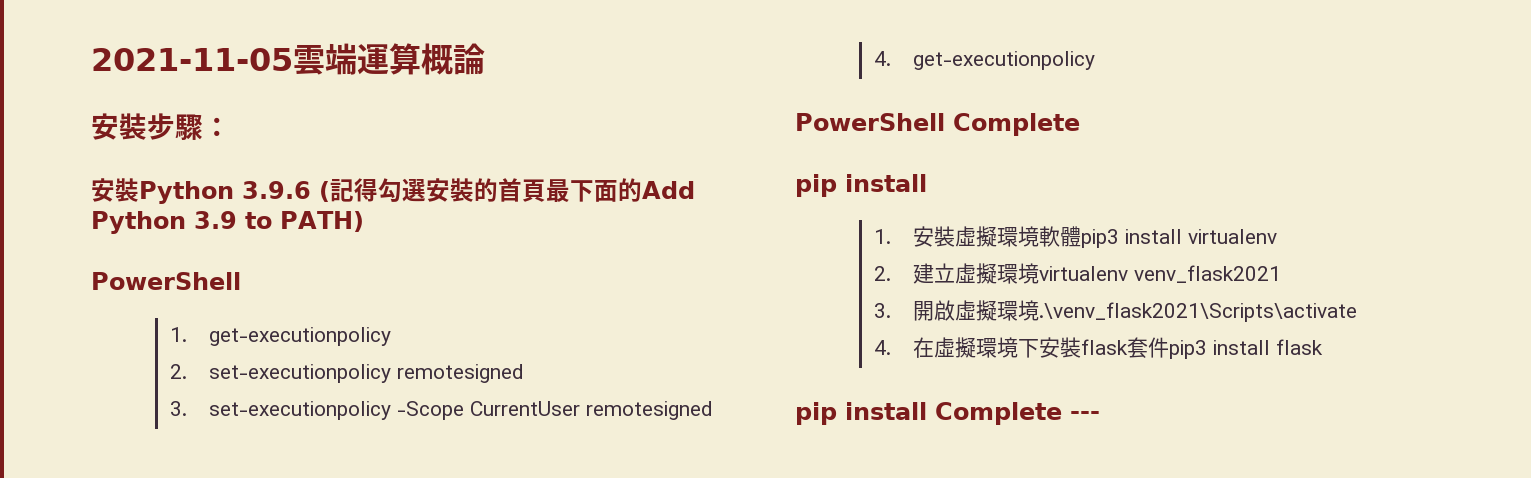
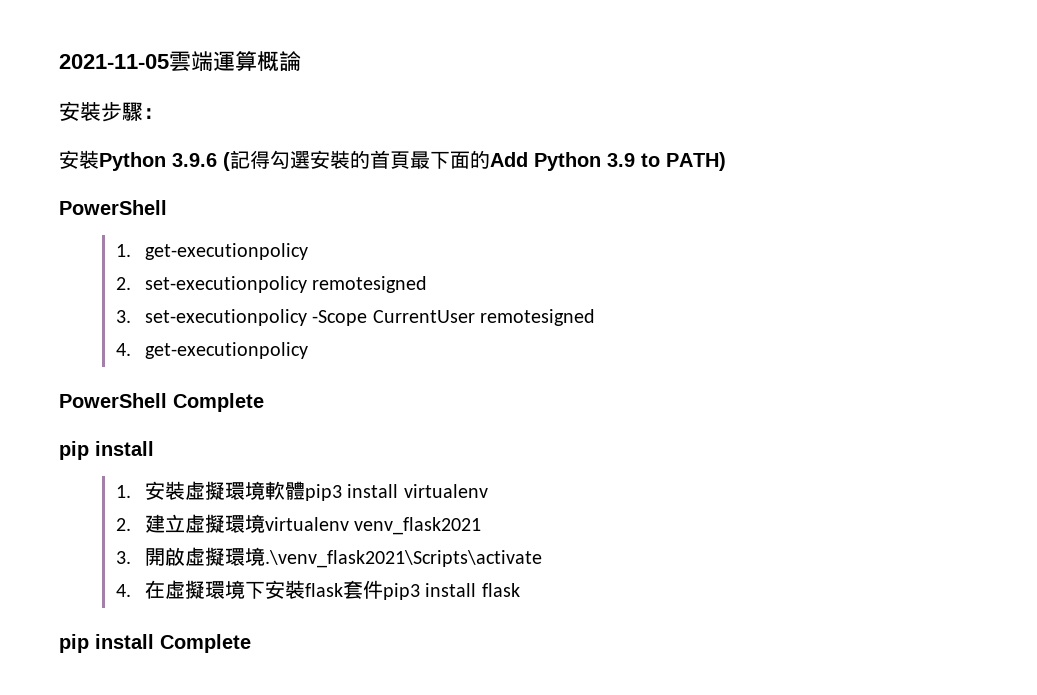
[1070,411,1100,420] --- -> (251, 643) none

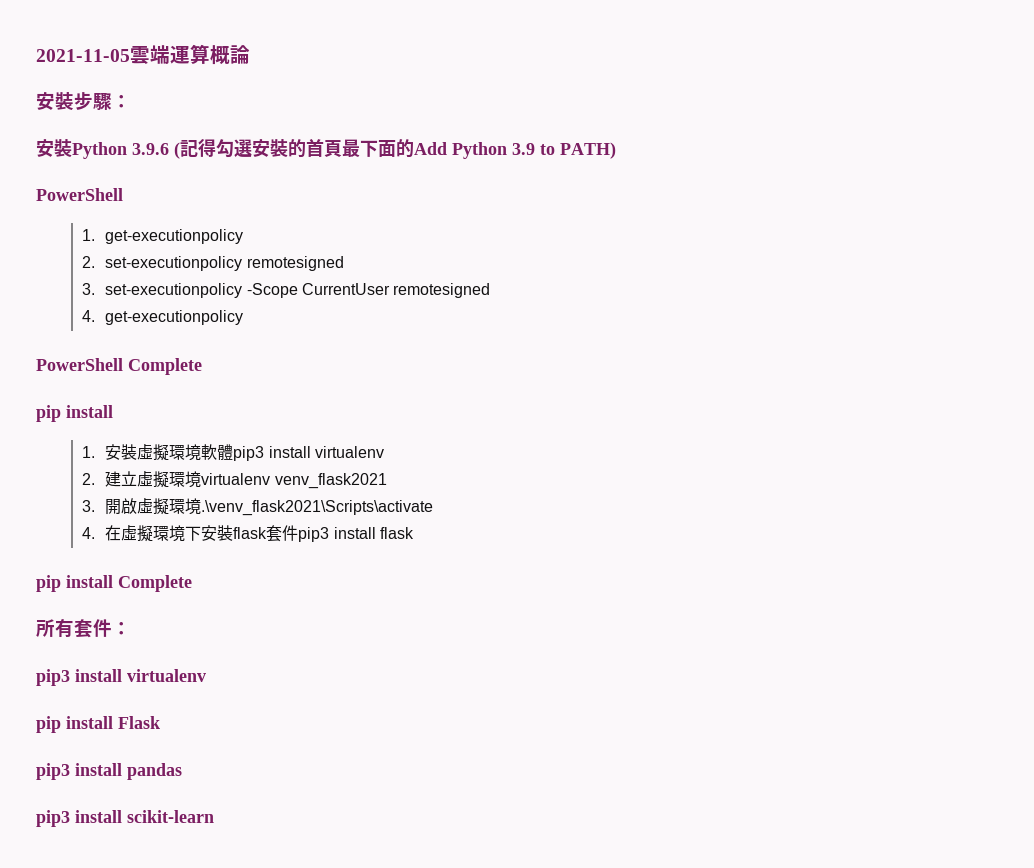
(251, 643) none -> [36,619,131,638] [36,669,206,686] [36,716,160,733] [36,763,182,780] [36,810,214,827] // 所有套件： // pip3 install virtualenv // pip install Flask // pip3 install pandas // pip3 install scikit-learn

